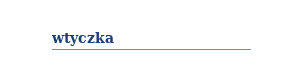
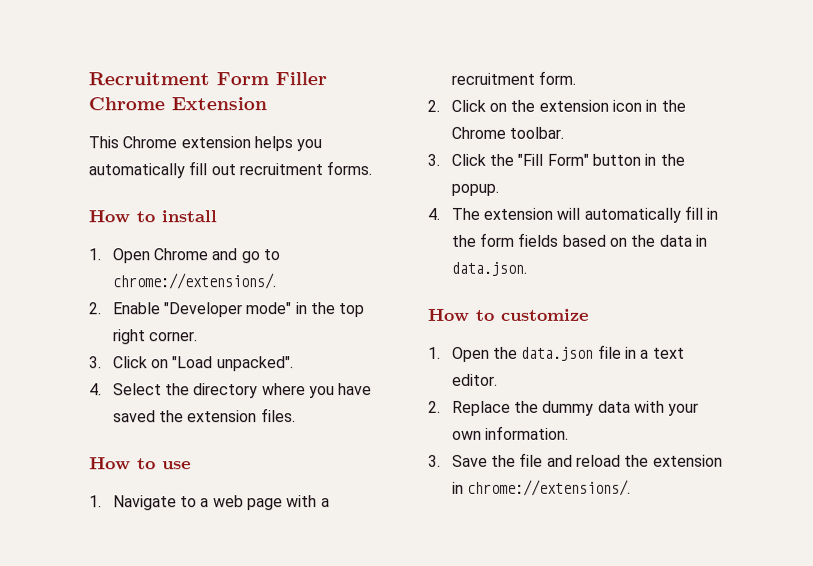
[51,32,114,46] wtyczka -> [88,72,327,86] [88,97,267,111] [88,136,323,152] [88,161,373,179] [88,210,217,223] [88,248,280,264] [111,273,277,290] [89,302,366,318] [112,329,198,345] [89,356,294,372] [89,383,373,399] [112,408,296,423] [89,457,191,470] [89,495,330,511] [450,70,576,85] [427,99,686,112] [450,126,564,139] [427,153,685,166] [450,183,499,196] [427,205,719,223] [450,232,707,247] [450,261,527,276] [428,308,589,321] [428,344,685,362] [451,373,498,386] [428,400,700,416] [451,425,569,440] [428,452,723,467] [451,479,631,496] Recruitment Form Filler Chrome Extension // This Chrome extension helps you automatically fill out recruitment forms. // How to install // 1. Open Chrome and go to chrome://extensions/. // 2. Enable "Developer mode" in the top right corner. // 3. Click on "Load unpacked". // 4. Select the directory where you have saved the extension files. // How to use // 1. Navigate to a web page with a recruitment form. // 2. Click on the extension icon in the Chrome toolbar. // 3. Click the "Fill Form" button in the popup. // 4. The extension will automatically fill in the form fields based on the data in data.json. // How to customize // 1. Open the data.json file in a text editor. // 2. Replace the dummy data with your own information. // 3. Save the file and reload the extension in chrome://extensions/.

